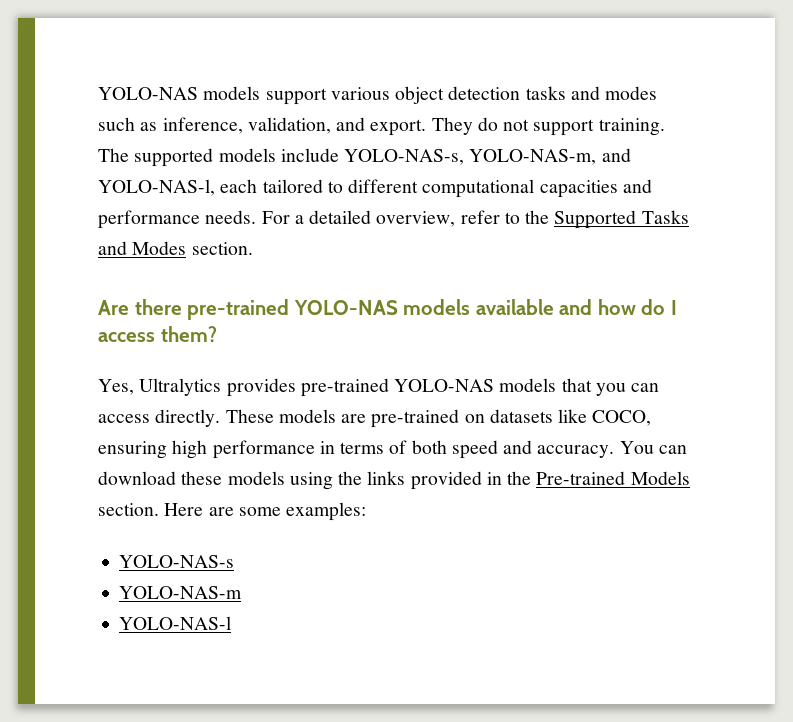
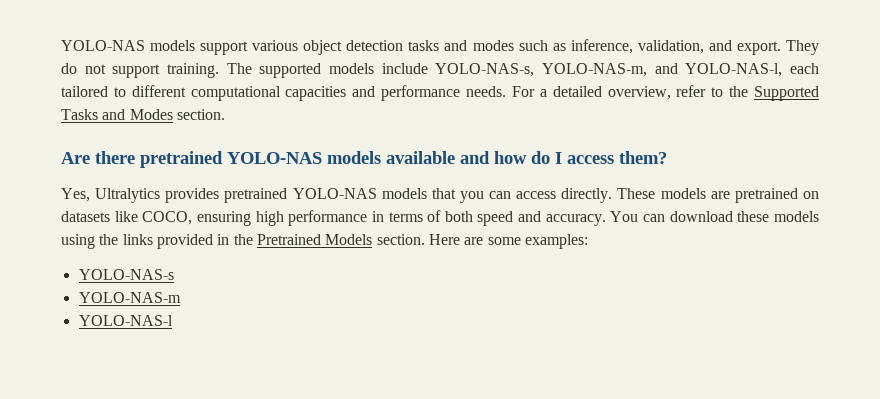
[187,299,290,320] pre-trained -> [140,151,223,168] pretrained
[300,378,389,397] pre-trained -> [224,188,288,203] pretrained
[371,409,460,428] pre-trained -> [734,188,798,203] pretrained
[536,471,626,485] Pre-trained -> [256,234,321,245] Pretrained

